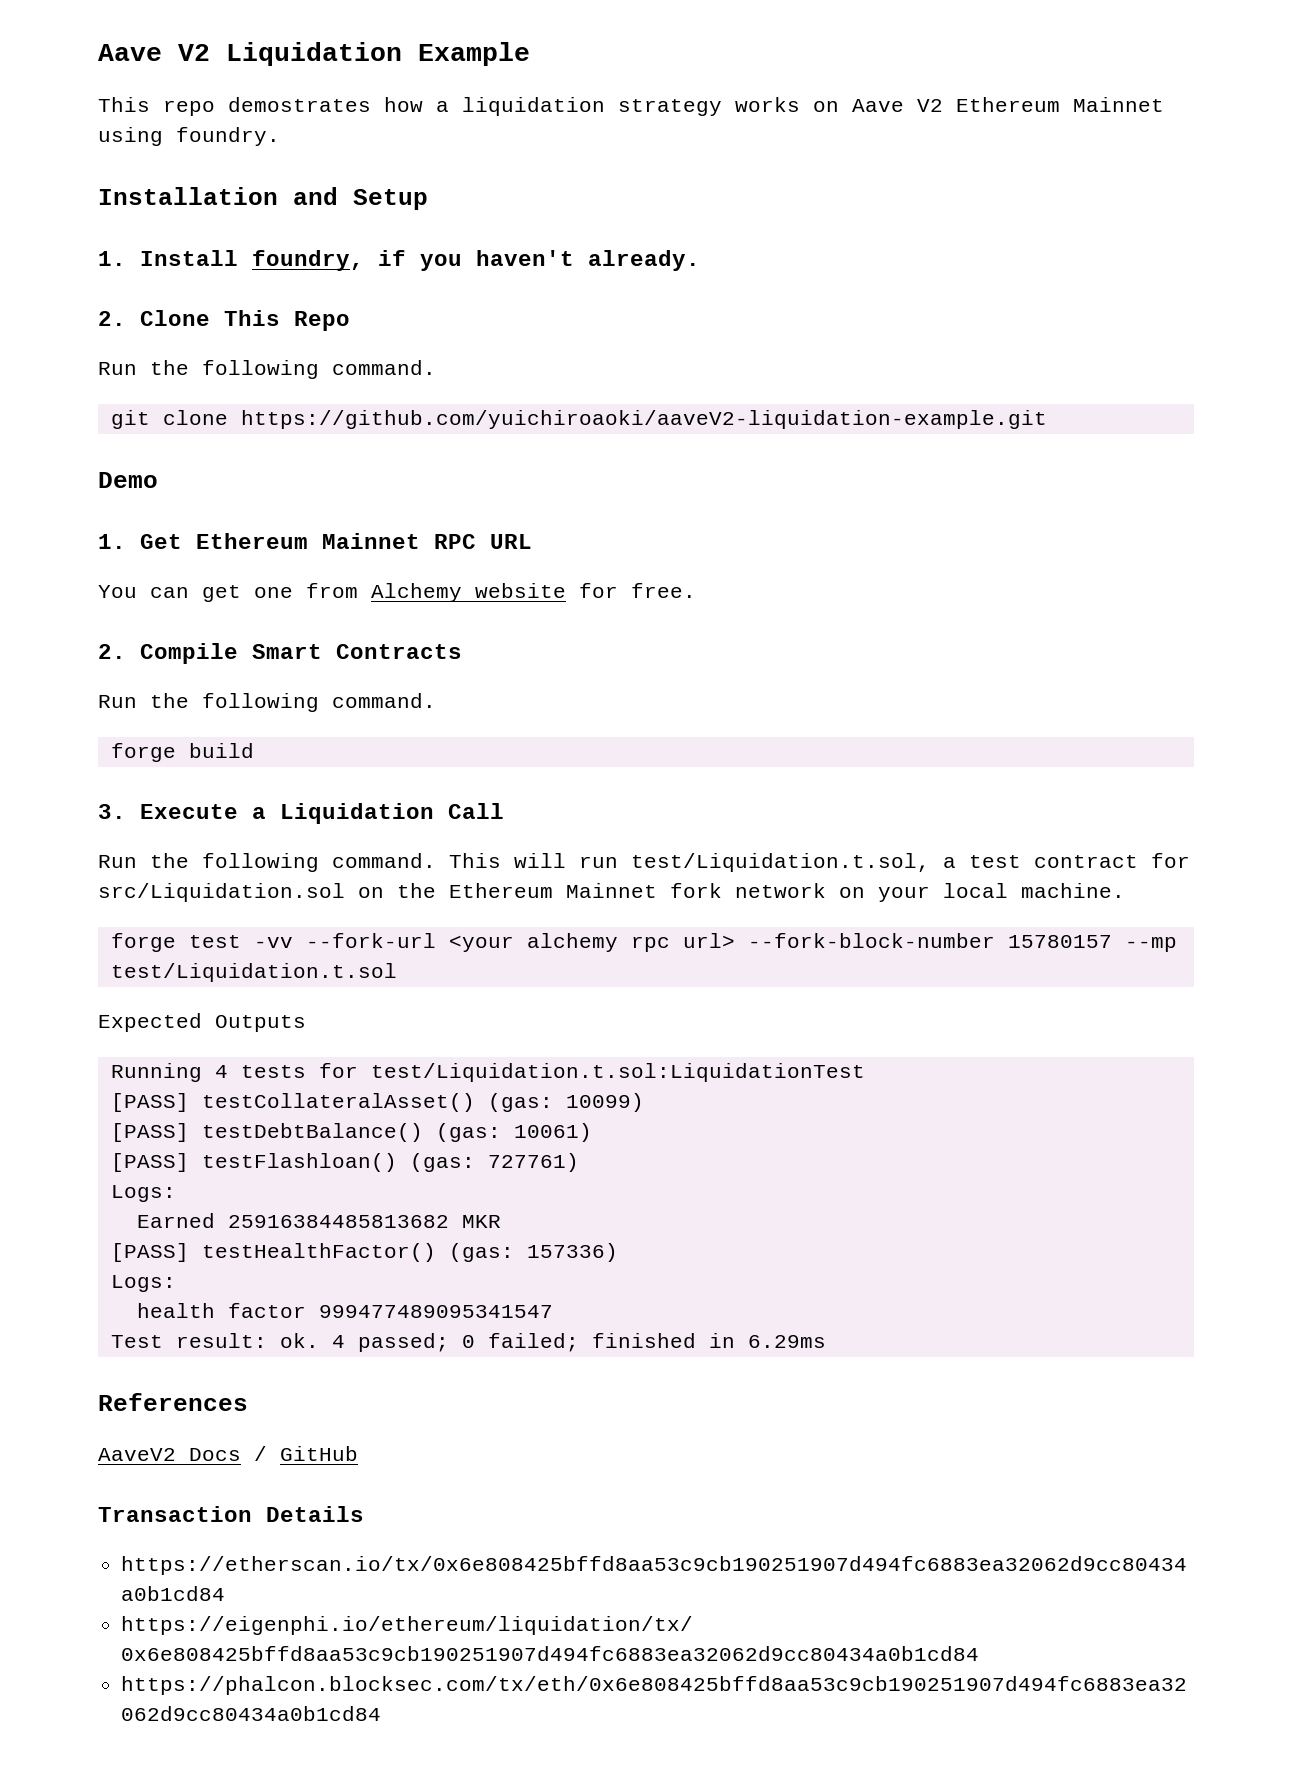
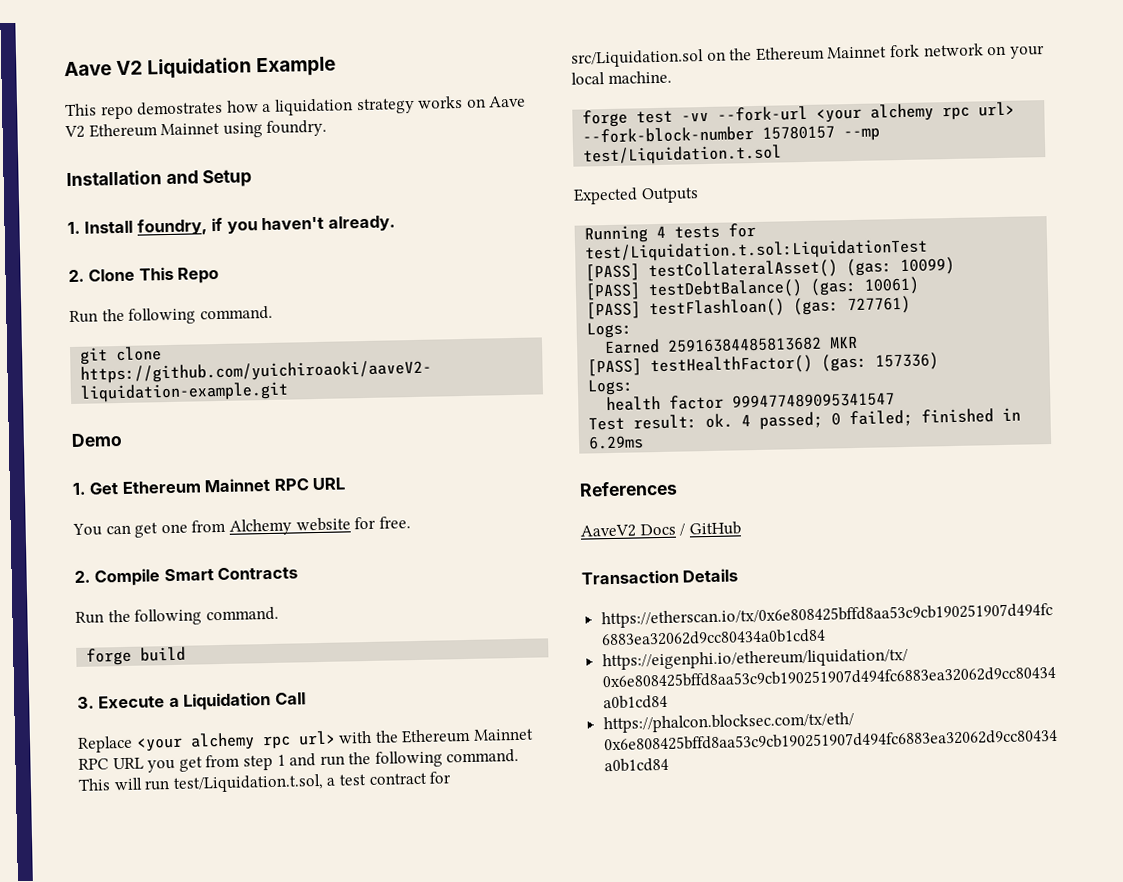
[98,855,137,868] Run -> [77,728,534,753] [78,753,345,773] Replace <your alchemy rpc url> with the Ethereum Mainnet RPC URL you get from step 1 and run

